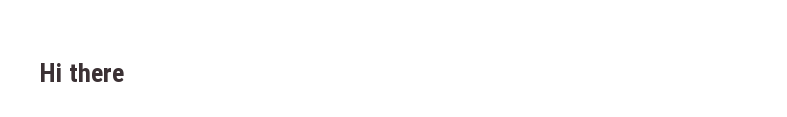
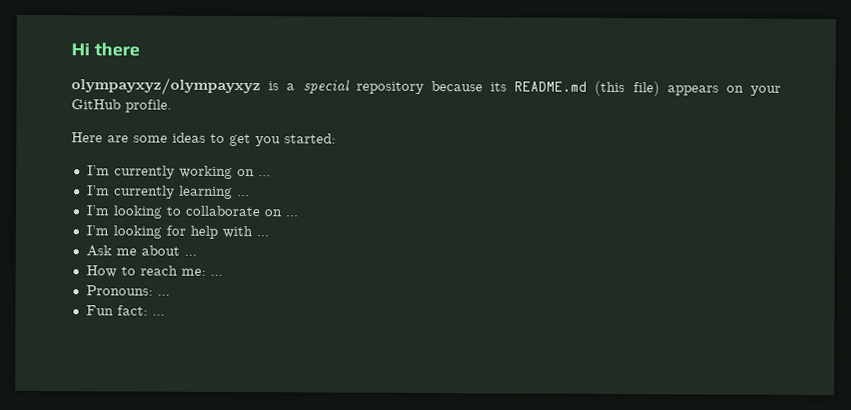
(125, 72) none -> [71,77,781,97] [71,99,172,113] [71,132,336,147] [86,165,271,179] [86,185,250,199] [85,205,298,219] [85,225,269,239] [85,245,197,257] [85,265,223,278] [85,285,170,296] [85,305,165,316] // olympayxyz/olympayxyz is a special repository because its README.md (this file) appears on your GitHub profile. // Here are some ideas to get you started: // I’m currently working on ... // I’m currently learning ... // I’m looking to collaborate on ... // I’m looking for help with ... // Ask me about ... // How to reach me: ... // Pronouns: ... // Fun fact: ...

